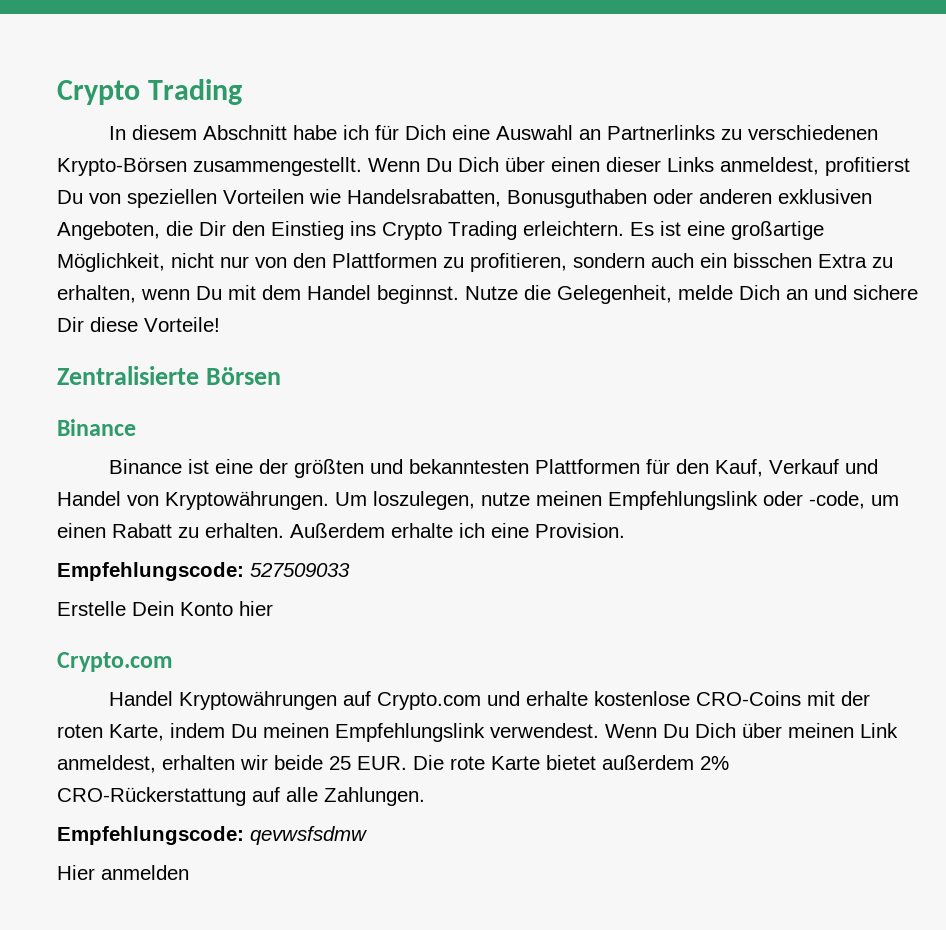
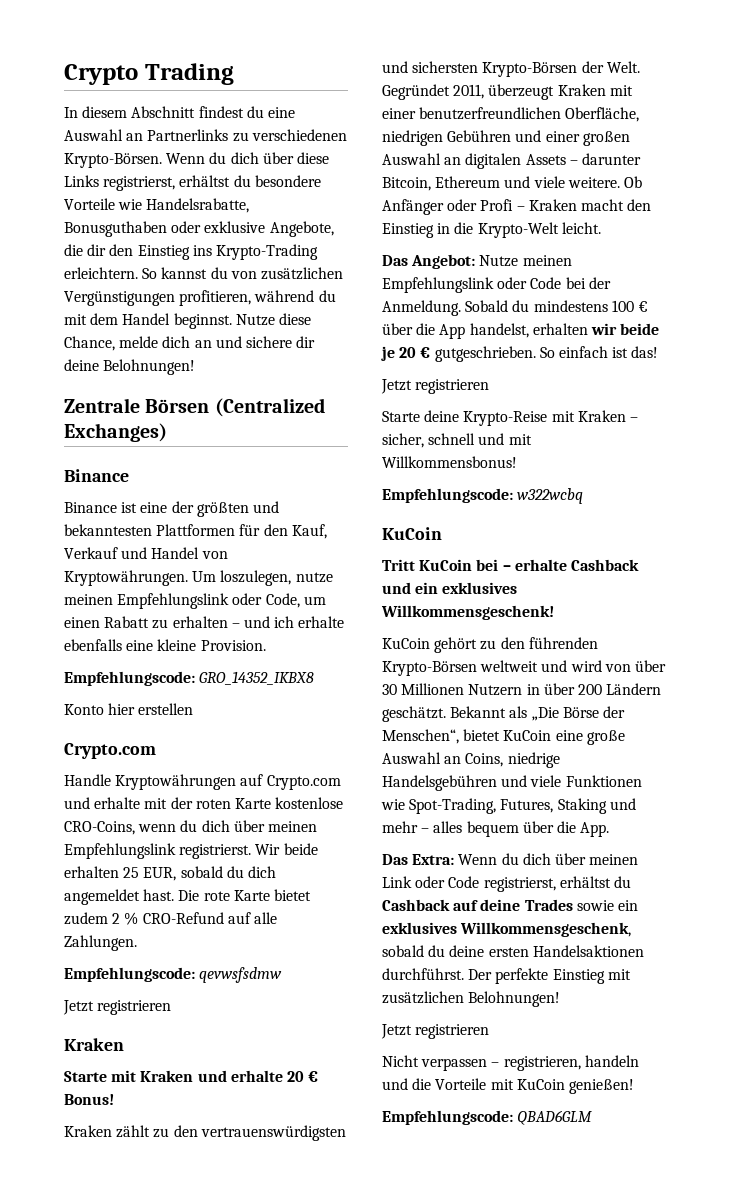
[293,125,447,140] habe ich für Dich -> [198,106,264,118] findest du
[57,157,910,176] [57,189,872,208] [57,221,824,240] [57,253,893,272] [57,285,222,303] Krypto-Börsen zusammengestellt. Wenn Du Dich über einen dieser Links anmeldest, profitierst Du von speziellen Vorteilen wie Handelsrabatten, Bonusguthaben oder anderen exklusiven Angeboten, die Dir den Einstieg ins Crypto Trading erleichtern. Es ist eine großartige Möglichkeit, nicht nur von den Plattformen zu profitieren, sondern auch ein bisschen Extra zu erhalten, wenn Du -> [64,152,329,168] [64,175,321,191] [64,198,250,213] [64,221,334,237] [64,244,318,260] [64,267,343,280] [64,290,336,306] Krypto-Börsen. Wenn du dich über diese Links registrierst, erhältst du besondere Vorteile wie Handelsrabatte, Bonusguthaben oder exklusive Angebote, die dir den Einstieg ins Krypto-Trading erleichtern. So kannst du von zusätzlichen Vergünstigungen profitieren, während du
[524,285,918,304] [57,317,220,332] [57,366,199,385] die Gelegenheit, melde Dich an und sichere Dir diese Vorteile! // Zentralisierte -> [278,313,311,325] [64,336,316,351] [64,359,196,375] [64,398,140,413] diese Chance, melde dich an und sichere dir deine Belohnungen! // Zentrale
(281, 376) none -> [214,398,325,417] [64,423,167,442] (Centralized Exchanges)
[809,491,865,509] -code, -> [265,593,300,608] Code,
[205,523,529,538] erhalten. Außerdem erhalte ich eine -> [172,616,345,628] [64,639,197,651] erhalten – und ich erhalte ebenfalls eine kleine
[250,563,350,577] [57,601,174,616] 527509033 // Erstelle Dein -> [199,671,315,685] GRO_14352_IKBX8 //
(273, 608) none -> [138,703,194,715] erstellen
[109,691,174,706] Handel -> [64,774,111,786] Handle
[594,691,802,706] kostenlose CRO-Coins -> (141, 803) none
[109,723,898,742] [57,755,729,773] [57,787,246,806] Karte, indem Du meinen Empfehlungslink verwendest. Wenn Du Dich über meinen Link anmeldest, erhalten wir beide 25 EUR. Die rote Karte bietet außerdem 2% CRO-Rückerstattung -> [234,797,344,809] [64,820,317,835] [64,843,318,859] [64,866,276,881] [64,889,311,905] [64,912,224,925] Karte kostenlose CRO-Coins, wenn du dich über meinen Empfehlungslink registrierst. Wir beide erhalten 25 EUR, sobald du dich angemeldet hast. Die rote Karte bietet zudem 2 % CRO-Refund
[57,865,189,880] Hier anmelden -> [63,1000,172,1015] [64,1038,124,1051] [64,1070,319,1082] [64,1094,114,1105] [64,1125,346,1141] [382,61,640,77] [382,84,633,100] [382,107,640,122] [382,130,630,146] [382,153,641,169] [382,176,642,191] [382,199,652,215] [382,222,601,238] [382,254,572,269] [382,277,611,293] [382,300,648,316] [382,323,660,339] [381,346,659,362] [381,379,490,394] [382,410,638,426] [382,433,532,448] [382,456,517,468] [382,488,584,504] [382,527,442,540] [382,559,639,571] [382,582,518,594] [381,605,554,620] [382,637,598,653] [382,660,666,676] [382,683,662,696] [382,706,625,722] [382,729,625,745] [382,752,560,768] [382,775,642,791] [381,798,636,814] [382,821,610,837] [382,853,639,865] [382,876,631,892] [382,899,638,911] [382,922,632,937] [382,945,644,957] [382,968,631,984] [382,991,561,1007] [381,1024,490,1039] [382,1055,639,1071] [382,1078,634,1094] [382,1110,593,1125] Jetzt registrieren // Kraken // Starte mit Kraken und erhalte 20 € Bonus! // Kraken zählt zu den vertrauenswürdigsten und sichersten Krypto-Börsen der Welt. Gegründet 2011, überzeugt Kraken mit einer benutzerfreundlichen Oberfläche, niedrigen Gebühren und einer großen Auswahl an digitalen Assets – darunter Bitcoin, Ethereum und viele weitere. Ob Anfänger oder Profi – Kraken macht den Einstieg in die Krypto-Welt leicht. // Das Angebot: Nutze meinen Empfehlungslink oder Code bei der Anmeldung. Sobald du mindestens 100 € über die App handelst, erhalten wir beide je 20 € gutgeschrieben. So einfach ist das! // Jetzt registrieren // Starte deine Krypto-Reise mit Kraken – sicher, schnell und mit Willkommensbonus! // Empfehlungscode: w322wcbq // KuCoin // Tritt KuCoin bei – erhalte Cashback und ein exklusives Willkommensgeschenk! // KuCoin gehört zu den führenden Krypto-Börsen weltweit und wird von über 30 Millionen Nutzern in über 200 Ländern geschätzt. Bekannt als „Die Börse der Menschen“, bietet KuCoin eine große Auswahl an Coins, niedrige Handelsgebühren und viele Funktionen wie Spot-Trading, Futures, Staking und mehr – alles bequem über die App. // Das Extra: Wenn du dich über meinen Link oder Code registrierst, erhältst du Cashback auf deine Trades sowie ein exklusives Willkommensgeschenk, sobald du deine ersten Handelsaktionen durchführst. Der perfekte Einstieg mit zusätzlichen Belohnungen! // Jetzt registrieren // Nicht verpassen – registrieren, handeln und die Vorteile mit KuCoin genießen! // Empfehlungscode: QBAD6GLM

